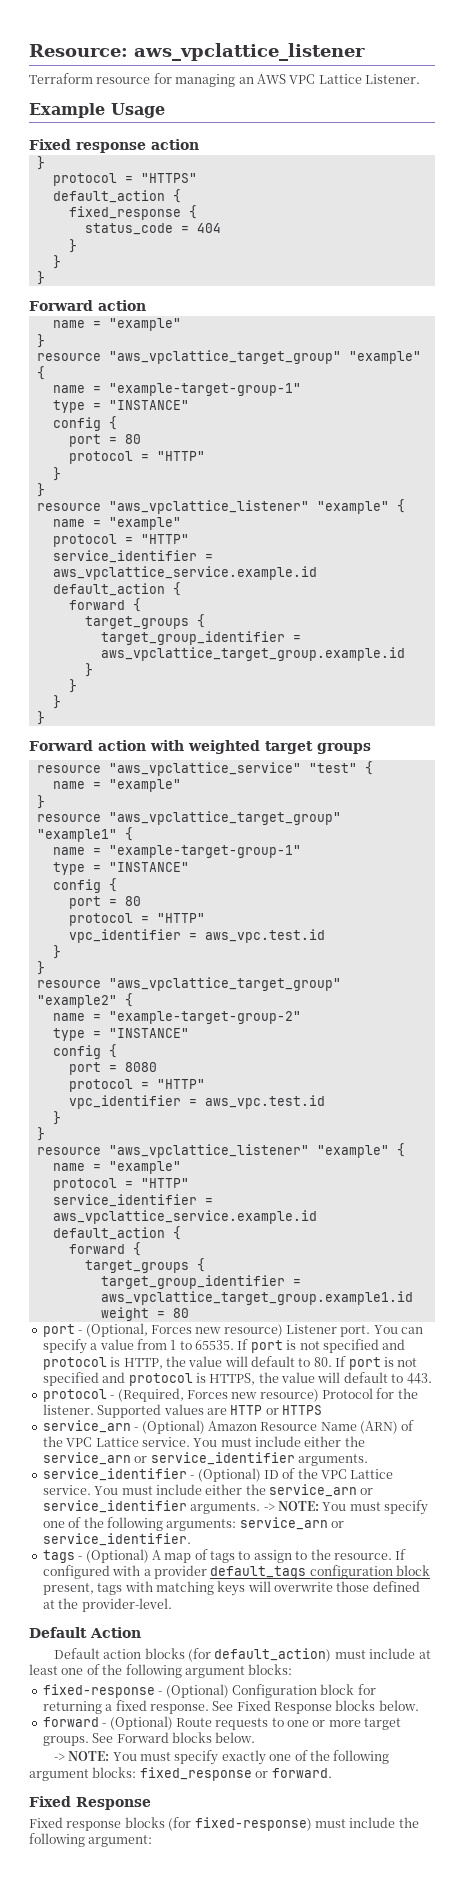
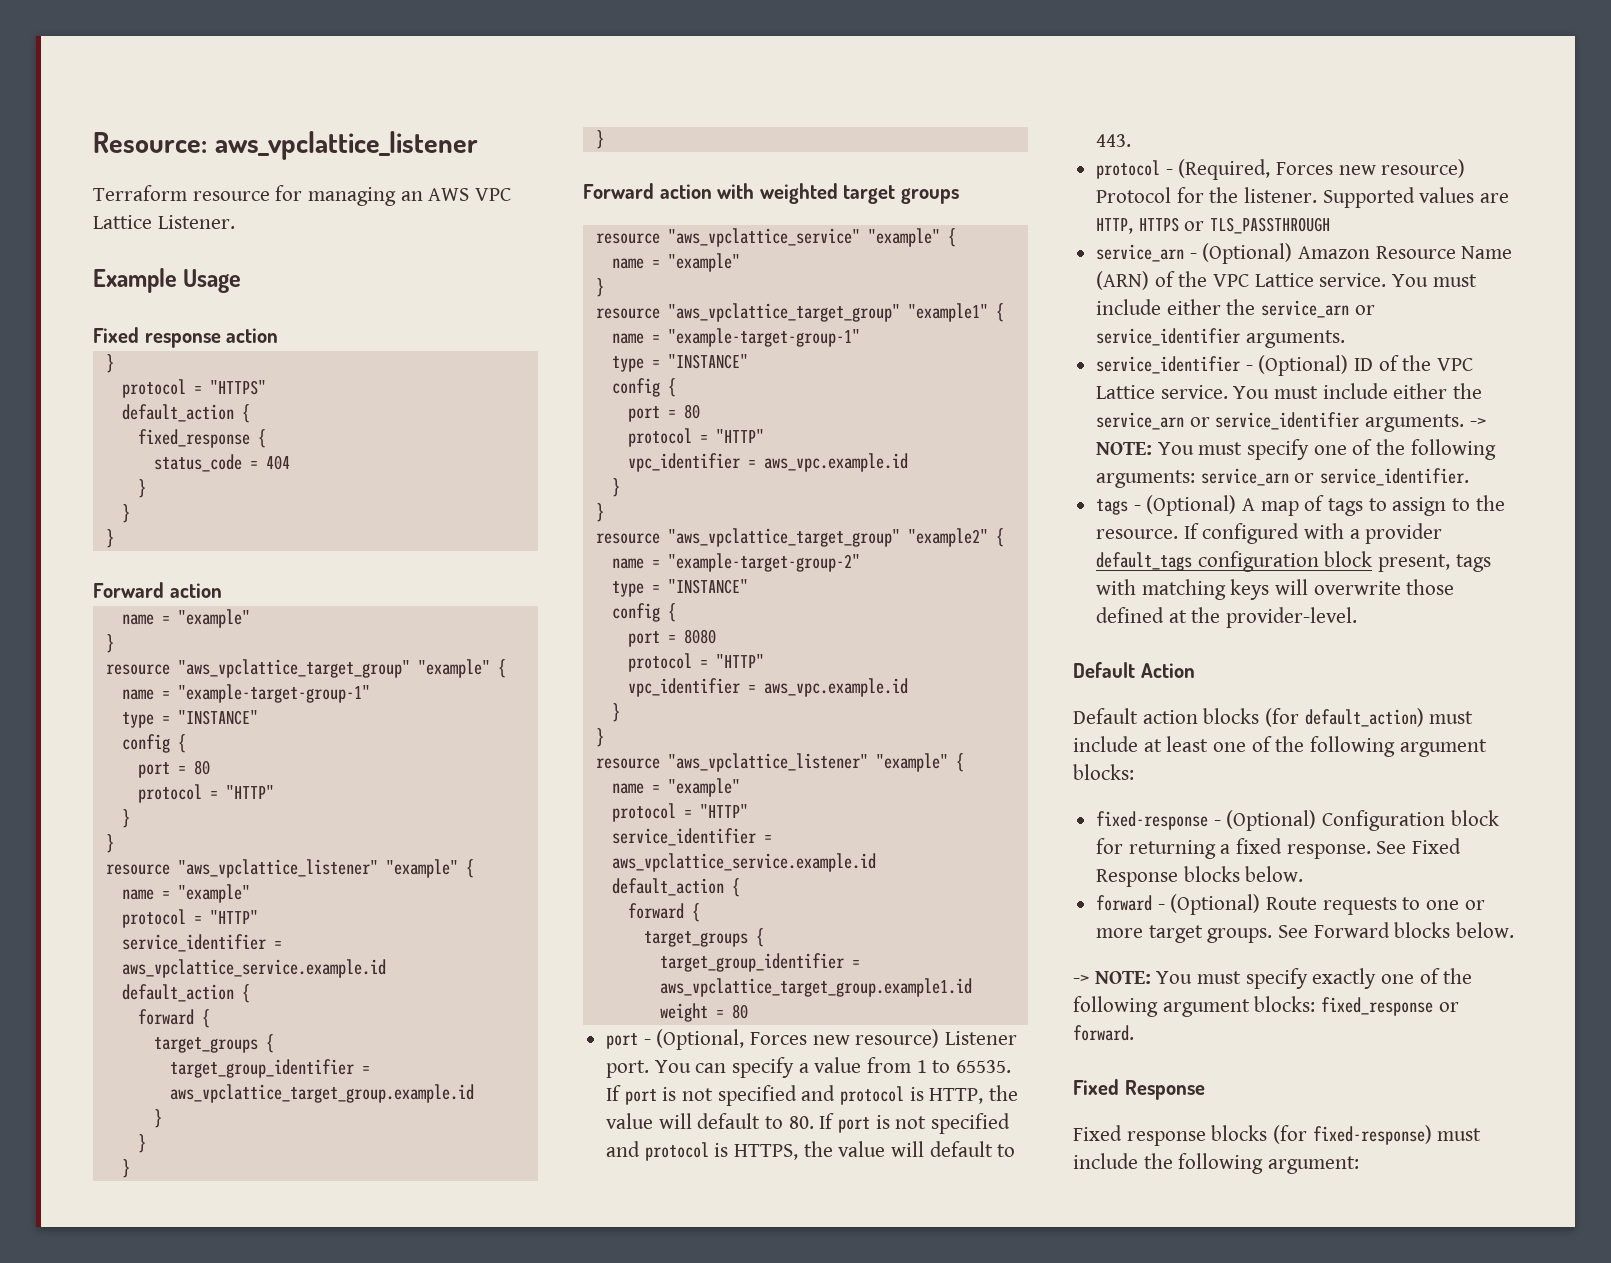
[308,763,357,773] "test" -> [867,228,940,247] "example"
[204,929,325,943] aws_vpc.test.id -> [763,453,908,472] aws_vpc.example.id
[204,1095,325,1109] aws_vpc.test.id -> [763,678,908,697] aws_vpc.example.id
[230,1405,322,1415] HTTP or HTTPS -> [1096,217,1331,234] HTTP, HTTPS or TLS_PASSTHROUGH

